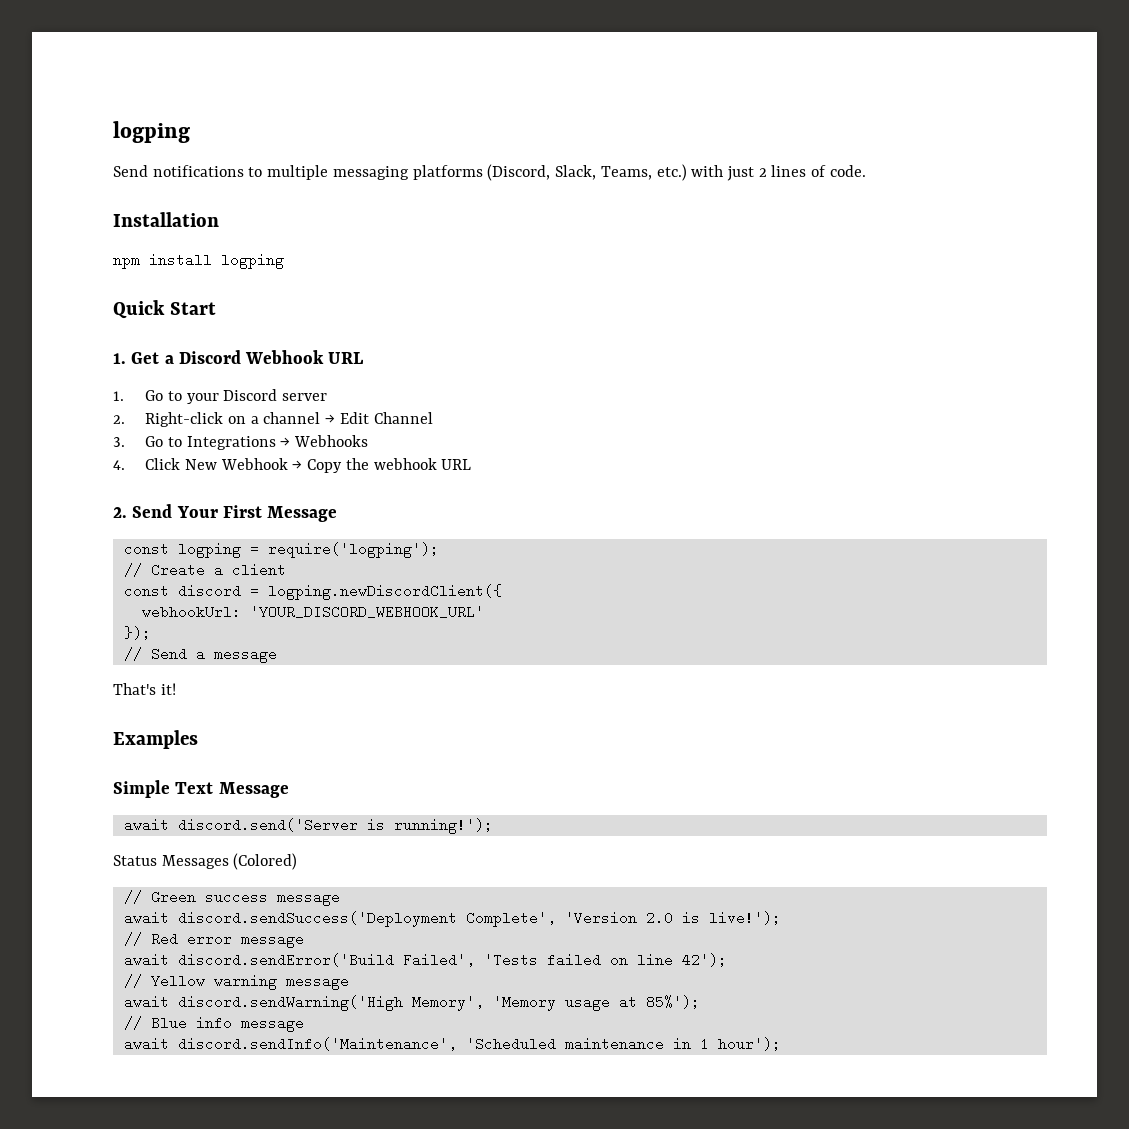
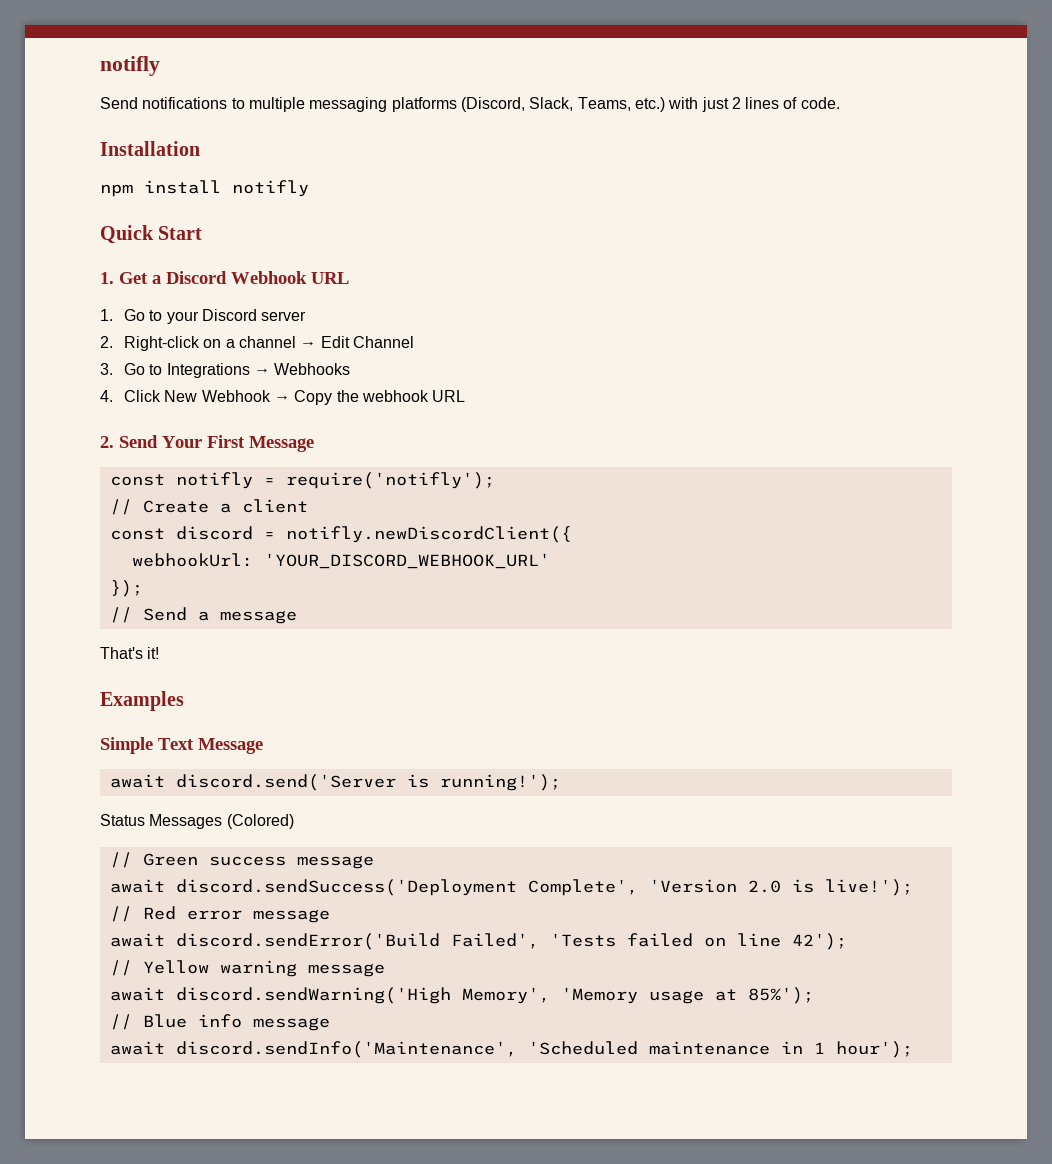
[113,121,190,143] logping -> [100,56,160,76] notifly
[221,254,284,269] logping -> [232,180,309,197] notifly
[177,542,439,558] logping = require('logping'); -> [175,472,495,489] notifly = require('notifly');
[267,584,502,600] logping.newDiscordClient({ -> [285,526,572,543] notifly.newDiscordClient({

